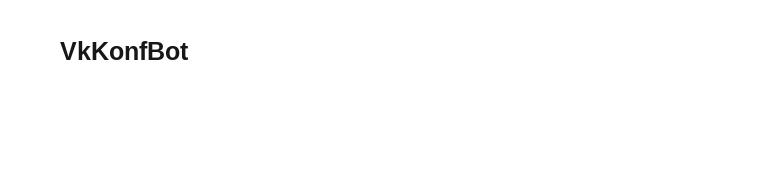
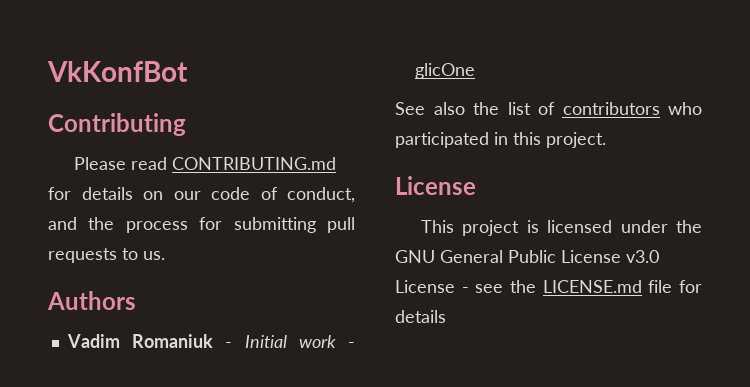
(189, 50) none -> [48,113,186,136] [73,157,336,170] [48,187,355,203] [48,217,355,233] [48,248,165,263] [47,291,136,310] [66,334,355,348] [414,63,475,79] [395,102,702,115] [395,132,606,148] [395,176,476,195] [420,220,702,236] [395,250,659,263] [395,280,702,293] [395,310,446,323] // Contributing // Please read CONTRIBUTING.md for details on our code of conduct, and the process for submitting pull requests to us. // Authors // Vadim Romaniuk - Initial work - glicOne // See also the list of contributors who participated in this project. // License // This project is licensed under the GNU General Public License v3.0 License - see the LICENSE.md file for details

